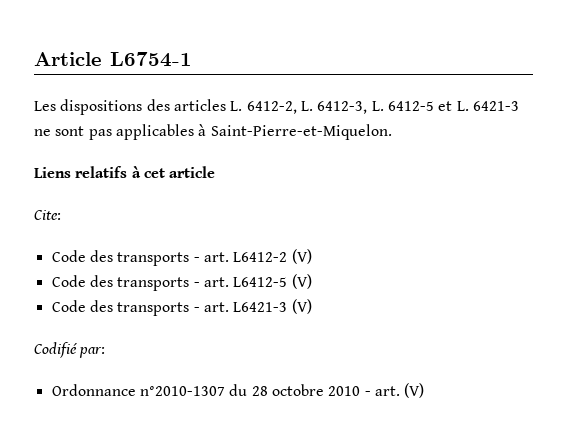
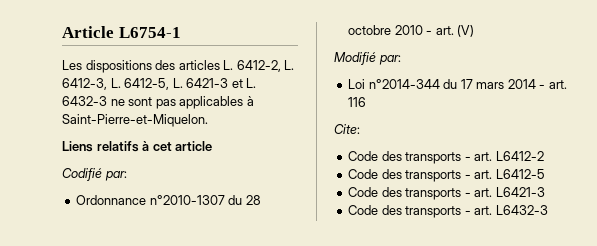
[387,101,434,111] 6412-5 -> [124,78,229,90] 6412-5, L. 6421-3
[472,101,519,111] 6421-3 -> [62,96,107,106] 6432-3
[34,210,61,220] [51,249,312,266] [51,274,312,291] [51,299,312,316] // Cite: // Code des transports - art. L6412-2 (V) // Code des transports - art. L6412-5 (V) // Code des transports - art. L6421-3 (V) -> (213, 146) none
(425, 390) none -> [334,52,401,65] [348,79,567,89] [348,97,367,107] [334,124,360,134] [348,151,544,164] [348,169,545,182] [348,187,545,200] [348,205,548,218] // Modifié par: // Loi n°2014-344 du 17 mars 2014 - art. 116 // Cite: // Code des transports - art. L6412-2 // Code des transports - art. L6412-5 // Code des transports - art. L6421-3 // Code des transports - art. L6432-3

